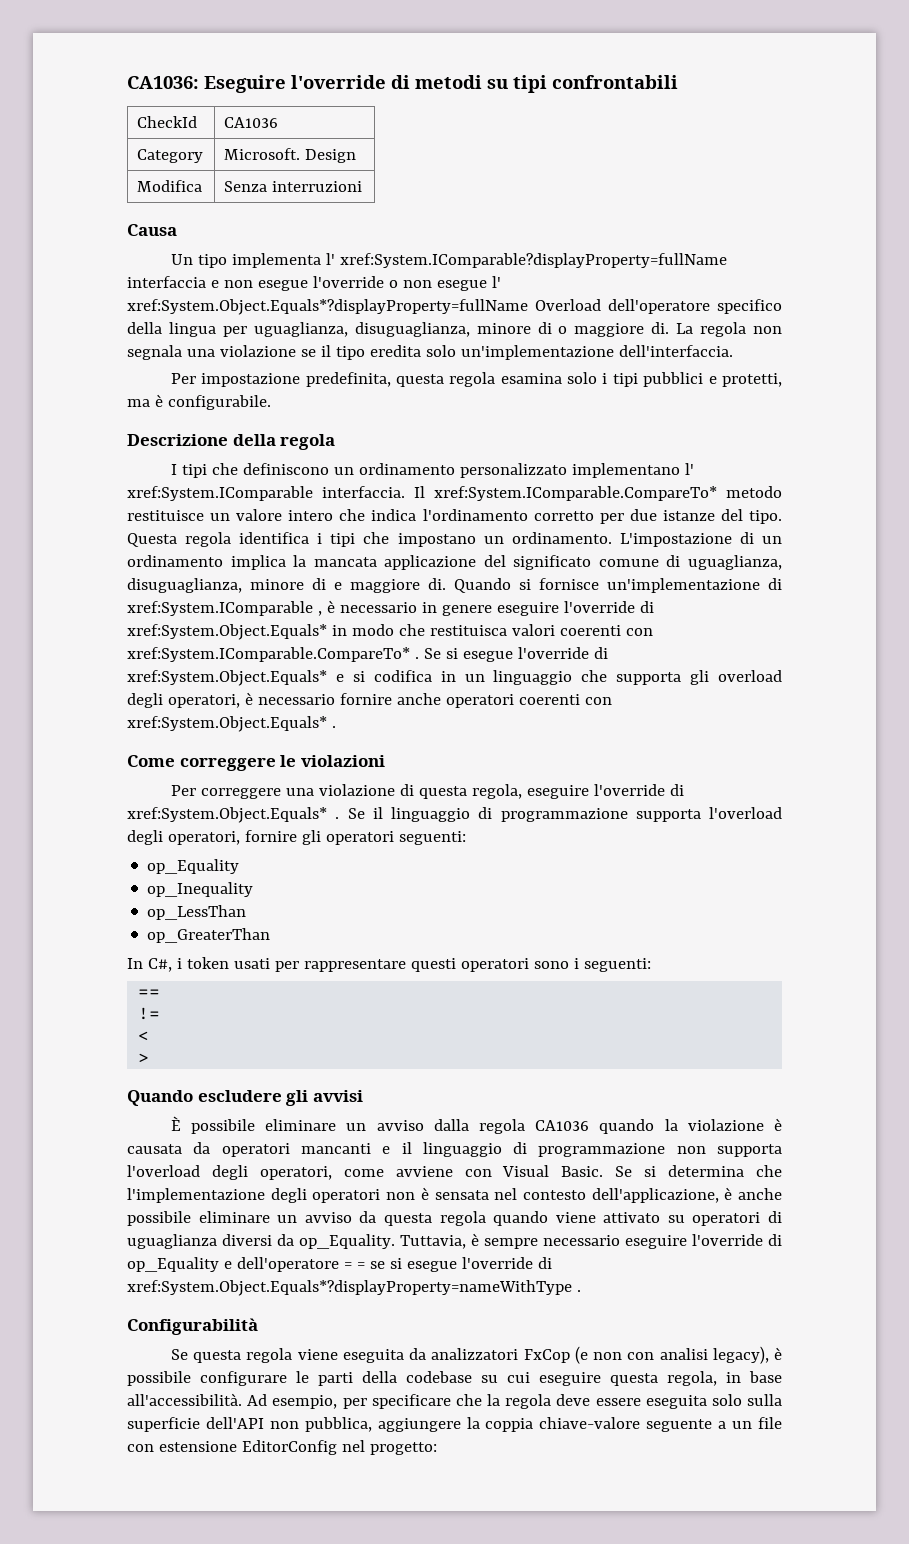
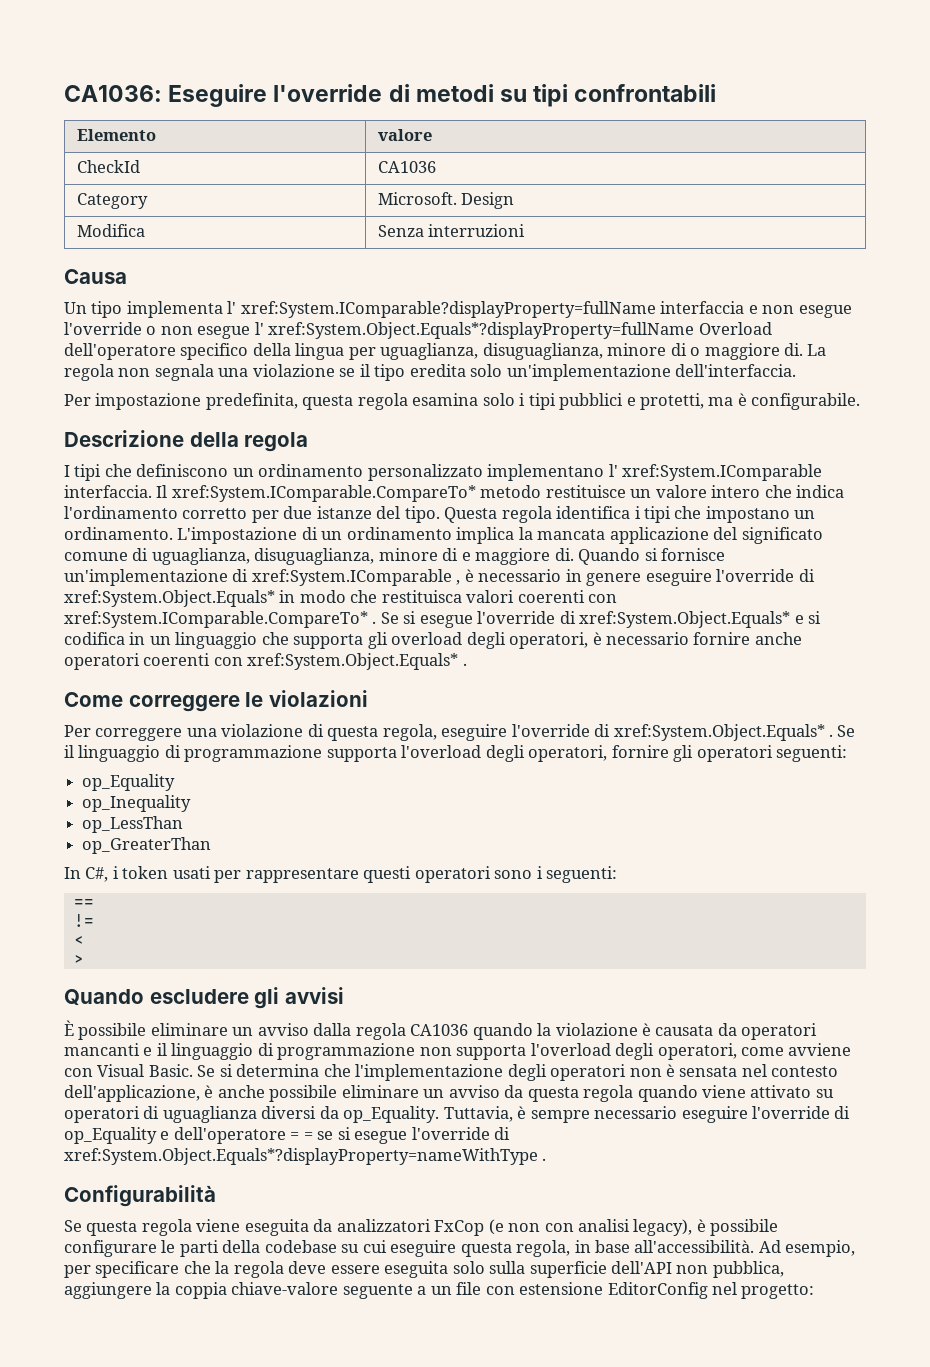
(678, 82) none -> [76,129,156,141] [377,129,432,141] // Elemento | valore

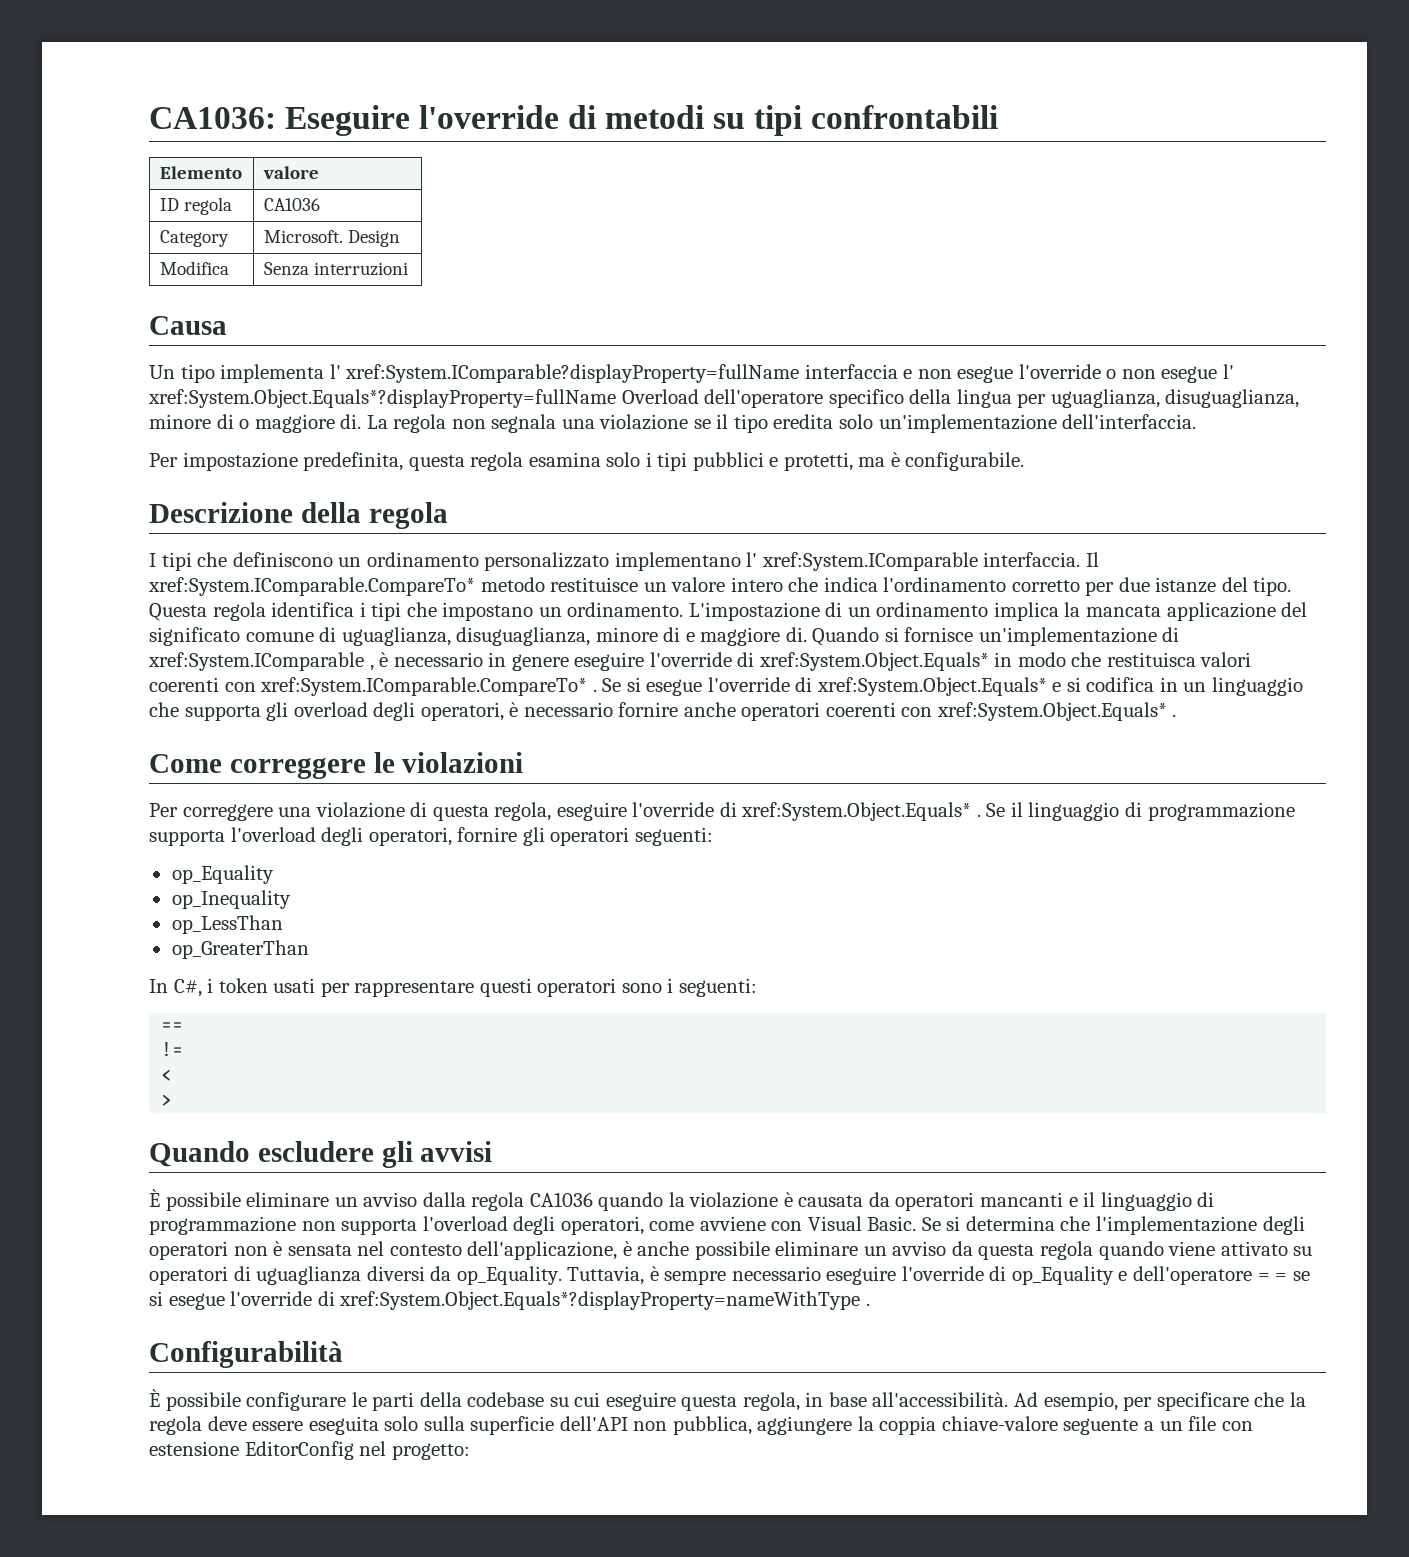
[76,160,140,173] CheckId -> [159,197,232,215] ID regola
[64,1219,706,1236] Se questa regola viene eseguita da analizzatori FxCop (e non con analisi legacy), è -> [149,1389,160,1407] È

